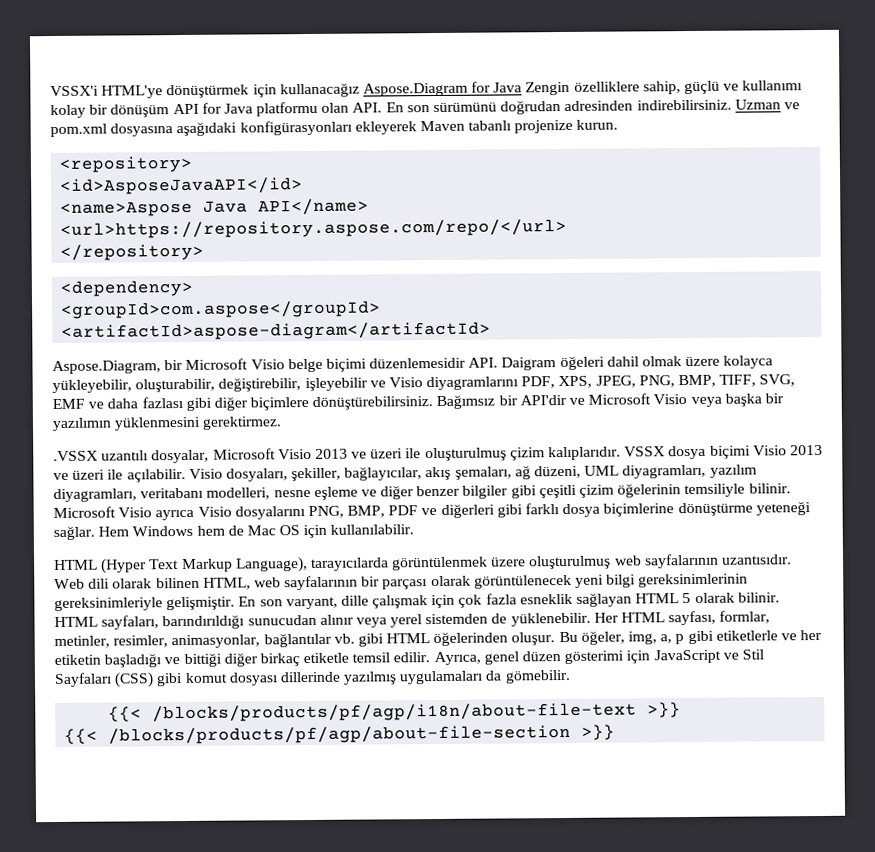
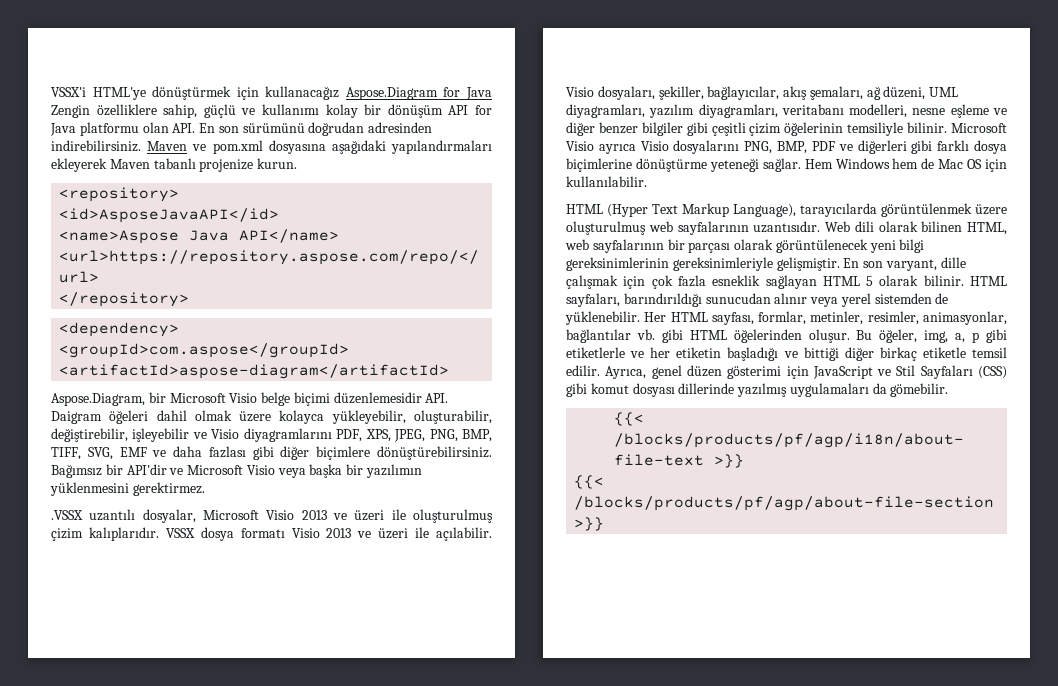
[734,99,781,110] Uzman -> [147,141,188,151] Maven
[239,120,353,136] konfigürasyonları -> [391,140,492,154] yapılandırmaları
[709,445,751,459] biçimi -> [240,528,285,538] formatı

